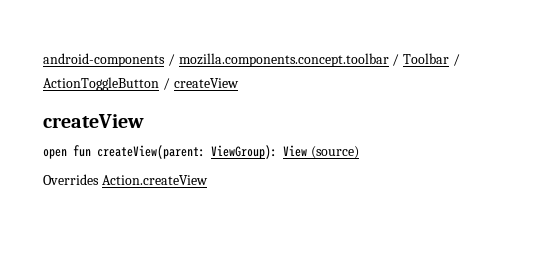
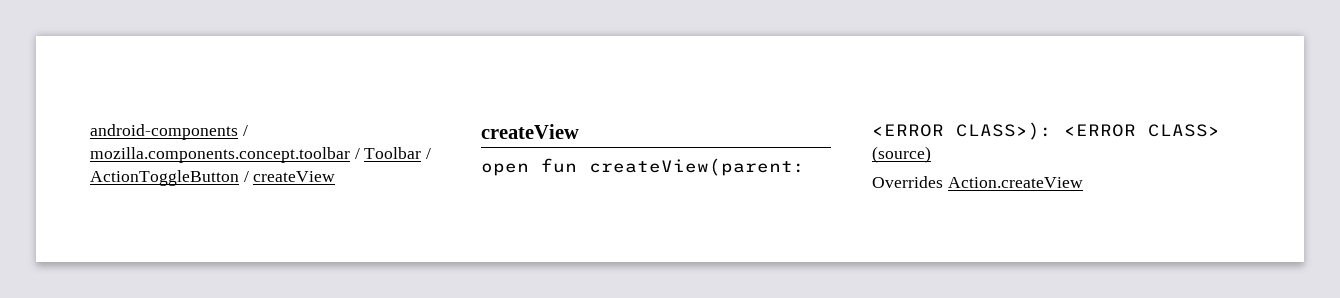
[211,145,307,159] ViewGroup): View -> [872,122,1220,140] <ERROR CLASS>): <ERROR CLASS>

